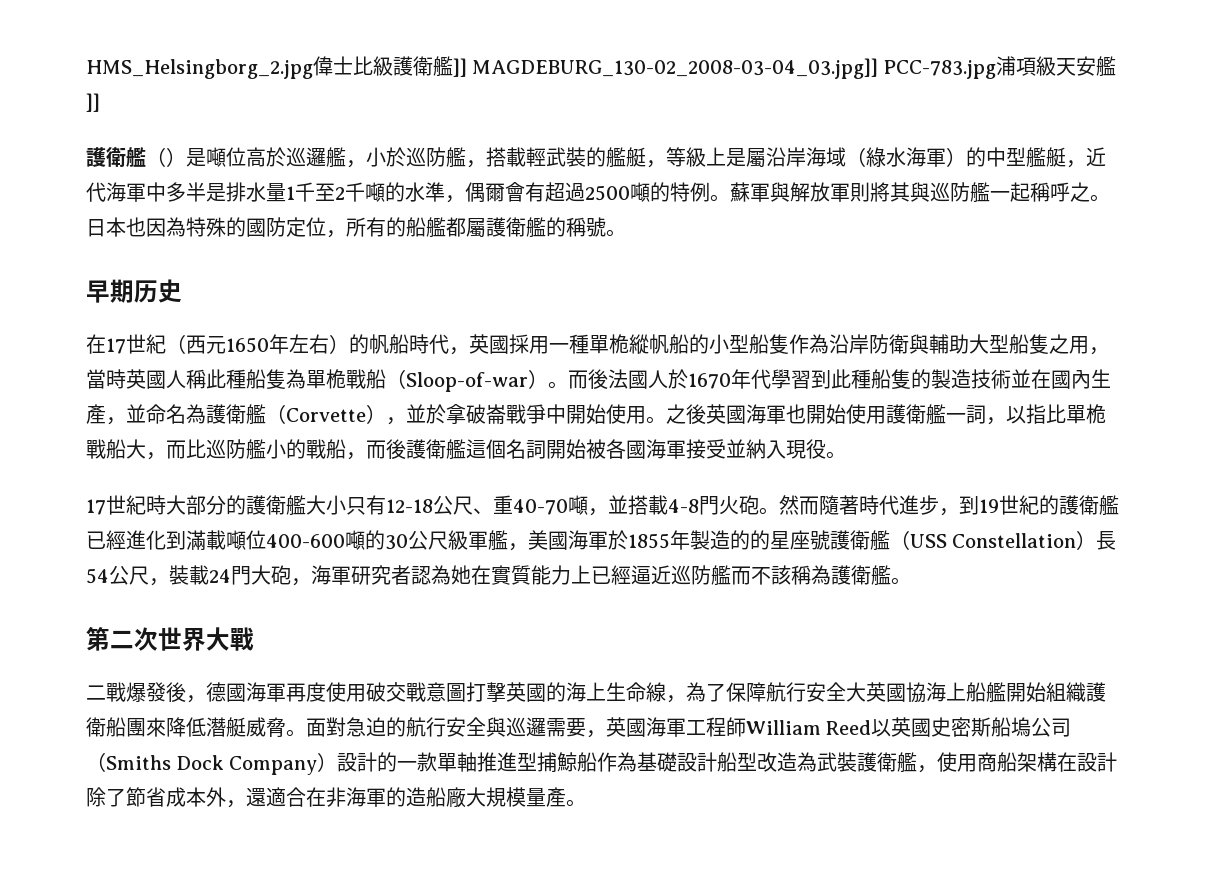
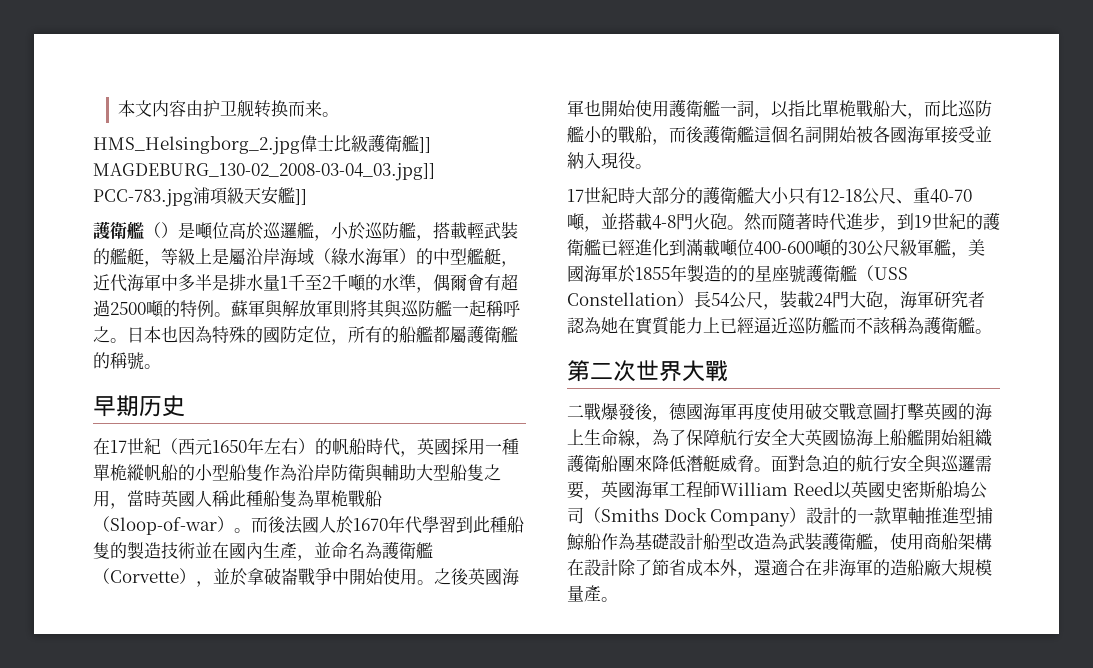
(86, 69) none -> [118,100,340,118] 本文内容由护卫舰转换而来。 //

